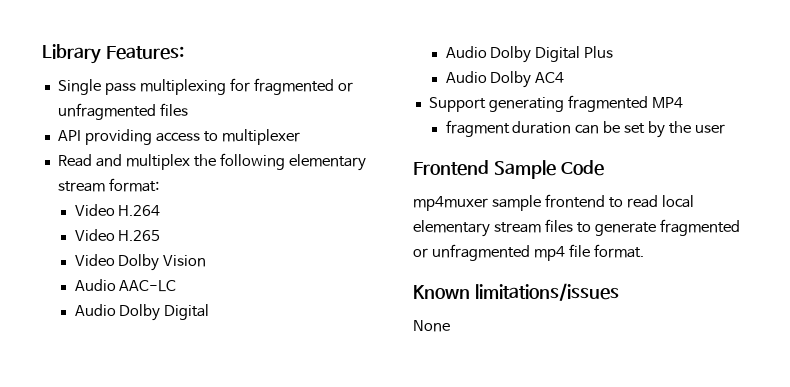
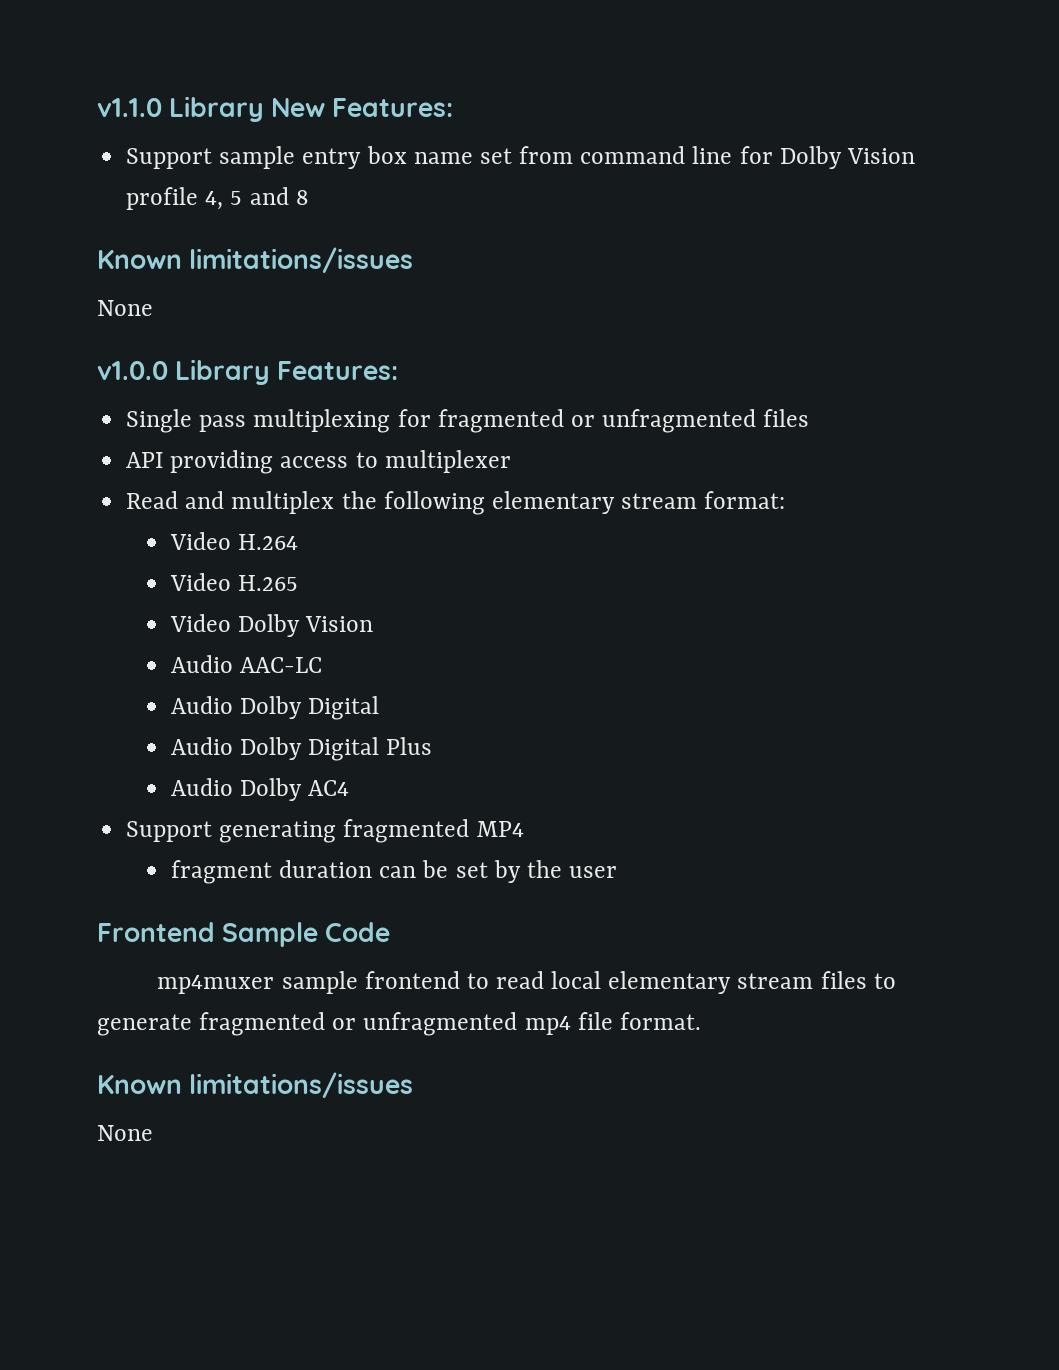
(42, 54) none -> [97,96,454,122] [126,146,915,169] [126,187,309,210] [97,247,414,273] [97,300,153,316] [97,361,168,380] v1.1.0 Library New Features: // Support sample entry box name set from command line for Dolby Vision profile 4, 5 and 8 // Known limitations/issues // None // v1.0.0

